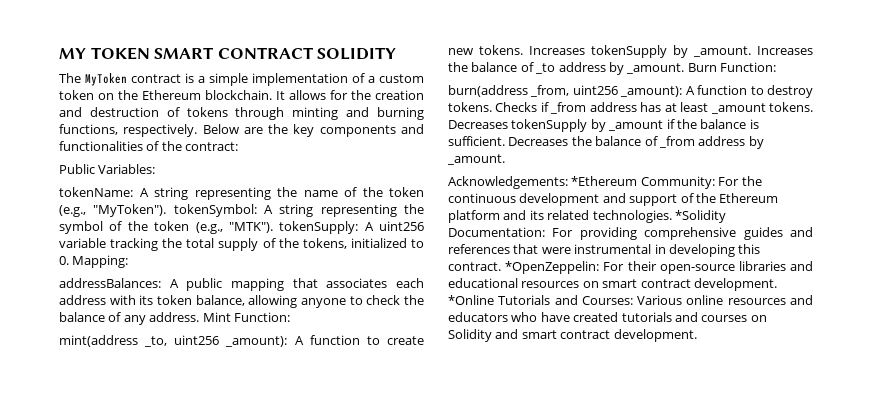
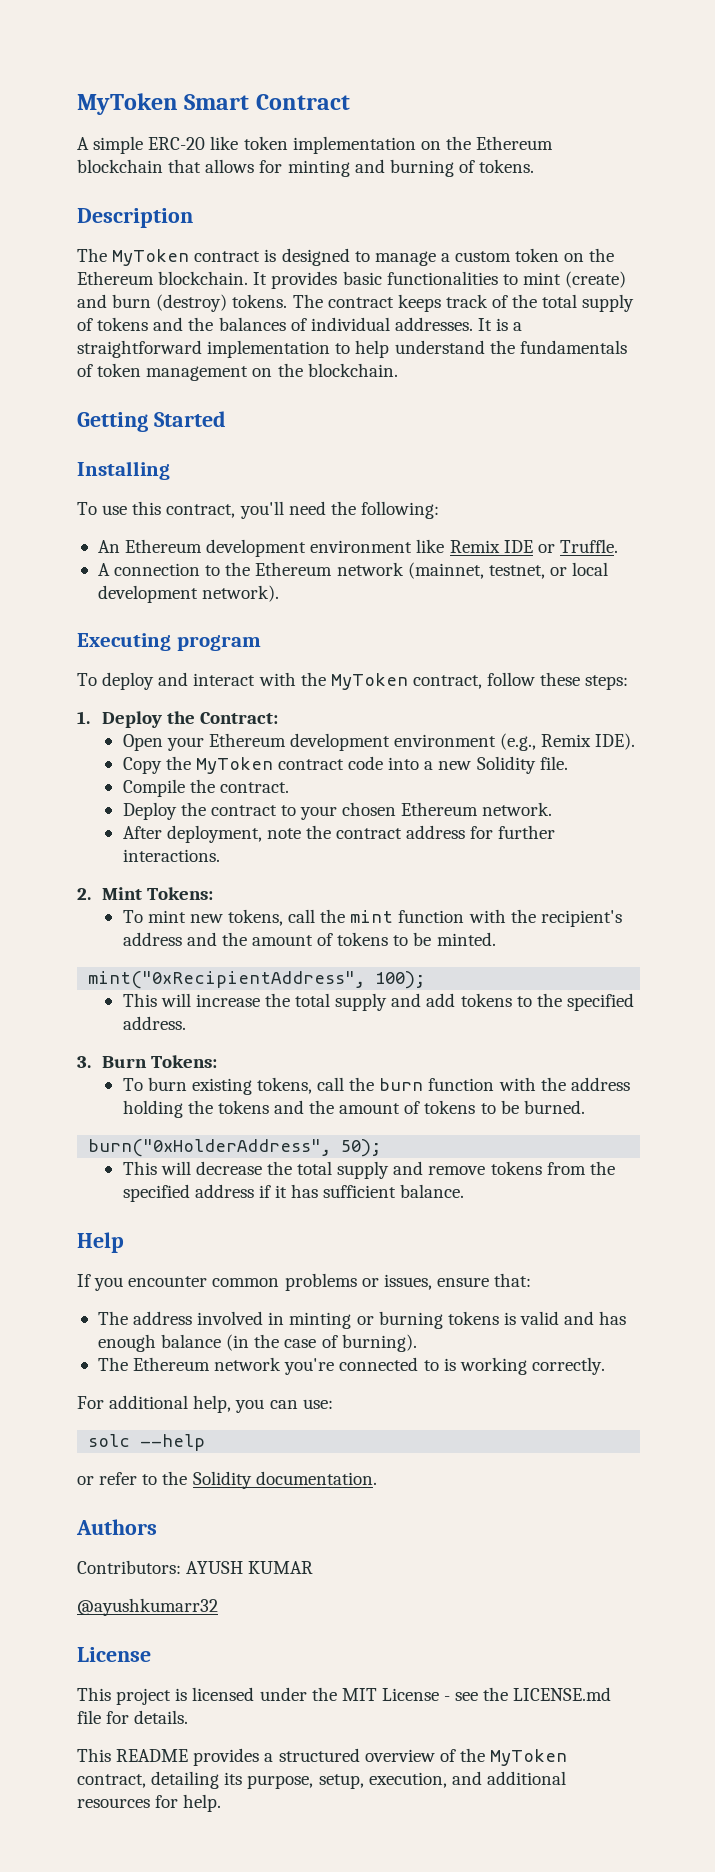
[59,47,397,60] MY TOKEN SMART CONTRACT SOLIDITY -> [77,93,350,115] [77,136,554,154] [77,159,535,177] [77,208,193,228] MyToken Smart Contract // A simple ERC-20 like token implementation on the Ethereum blockchain that allows for minting and burning of tokens. // Description
[198,73,365,86] a simple implementation of -> [281,248,436,266] designed to manage
[289,90,424,100] [59,107,424,120] [59,124,424,137] [59,141,239,151] [59,164,156,174] [59,187,424,200] [59,204,424,217] [59,221,424,234] [59,238,424,251] [59,255,129,268] [59,278,424,291] [59,295,425,308] [59,312,290,325] [59,335,424,347] [448,45,813,58] [448,62,776,75] [448,85,813,98] [448,102,813,114] [448,119,759,132] [448,136,764,149] [447,154,505,165] [448,176,762,189] [448,193,779,206] [448,210,726,223] [448,227,813,240] [448,244,761,257] [448,261,813,274] [448,278,777,291] [448,295,813,305] [448,312,767,322] [448,329,697,342] allows for the creation and destruction of tokens through minting and burning functions, respectively. Below are the key components and functionalities of the contract: // Public Variables: // tokenName: A string representing the name of the token (e.g., "MyToken"). tokenSymbol: A string representing the symbol of the token (e.g., "MTK"). tokenSupply: A uint256 variable tracking the total supply of the tokens, initialized to 0. Mapping: // addressBalances: A public mapping that associates each address with its token balance, allowing anyone to check the balance of any address. Mint Function: // mint(address _to, uint256 _amount): A function to create new tokens. Increases tokenSupply by _amount. Increases the balance of _to address by _amount. Burn Function: // burn(address _from, uint256 _amount): A function to destroy tokens. Checks if _from address has at least _amount tokens. Decreases tokenSupply by _amount if the balance is sufficient. Decreases the balance of _from address by _amount. // Acknowledgements: *Ethereum Community: For the continuous development and support of the Ethereum platform and its related technologies. *Solidity Documentation: For providing comprehensive guides and references that were instrumental in developing this contract. *OpenZeppelin: For their open-source libraries and educational resources on smart contract development. *Online Tutorials and Courses: Various online resources and educators who have created tutorials and courses on Solidity and smart contract development. -> [271,271,627,289] [77,294,635,312] [77,317,523,331] [77,340,627,358] [77,363,398,381] [77,411,226,432] [77,461,170,480] [77,501,439,519] [97,539,618,557] [97,562,609,579] [97,585,280,603] [77,633,261,651] [77,672,629,690] [77,711,278,728] [122,733,636,751] [122,756,568,774] [122,779,289,797] [122,802,553,820] [122,825,556,843] [122,849,220,862] [77,887,213,900] [122,909,622,927] [122,932,496,946] [88,971,426,989] [122,993,634,1011] [122,1016,186,1030] [77,1055,217,1068] [122,1077,630,1095] [122,1100,585,1118] [88,1139,382,1157] [122,1161,615,1179] [122,1184,465,1202] [77,1232,124,1253] [77,1273,532,1291] [97,1311,627,1329] [97,1334,417,1352] [97,1357,605,1375] [77,1395,333,1413] [88,1434,206,1451] [77,1471,377,1489] [76,1519,157,1535] [77,1560,314,1574] [77,1598,218,1616] [77,1647,151,1662] [77,1687,612,1705] [77,1710,189,1724] [77,1748,568,1766] [77,1771,566,1789] [77,1794,222,1812] provides basic functionalities to mint (create) and burn (destroy) tokens. The contract keeps track of the total supply of tokens and the balances of individual addresses. It is a straightforward implementation to help understand the fundamentals of token management on the blockchain. // Getting Started // Installing // To use this contract, you'll need the following: // An Ethereum development environment like Remix IDE or Truffle. // A connection to the Ethereum network (mainnet, testnet, or local development network). // Executing program // To deploy and interact with the MyToken contract, follow these steps: // 1. Deploy the Contract: // Open your Ethereum development environment (e.g., Remix IDE). // Copy the MyToken contract code into a new Solidity file. // Compile the contract. // Deploy the contract to your chosen Ethereum network. // After deployment, note the contract address for further interactions. // 2. Mint Tokens: // To mint new tokens, call the mint function with the recipient's address and the amount of tokens to be minted. // mint("0xRecipientAddress", 100); // This will increase the total supply and add tokens to the specified address. // 3. Burn Tokens: // To burn existing tokens, call the burn function with the address holding the tokens and the amount of tokens to be burned. // burn("0xHolderAddress", 50); // This will decrease the total supply and remove tokens from the specified address if it has sufficient balance. // Help // If you encounter common problems or issues, ensure that: // The address involved in minting or burning tokens is valid and has enough balance (in the case of burning). // The Ethereum network you're connected to is working correctly. // For additional help, you can use: // solc --help // or refer to the Solidity documentation. // Authors // Contributors: AYUSH KUMAR // @ayushkumarr32 // License // This project is licensed under the MIT License - see the LICENSE.md file for details. // This README provides a structured overview of the MyToken contract, detailing its purpose, setup, execution, and additional resources for help.

